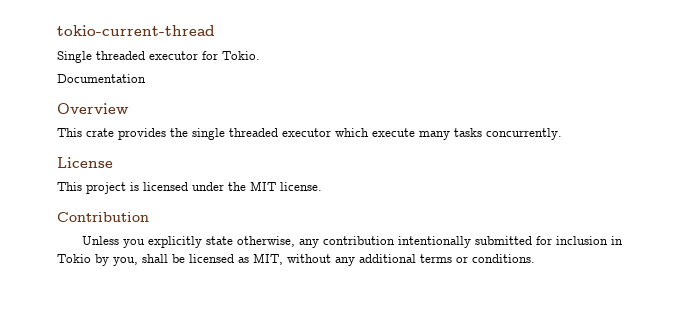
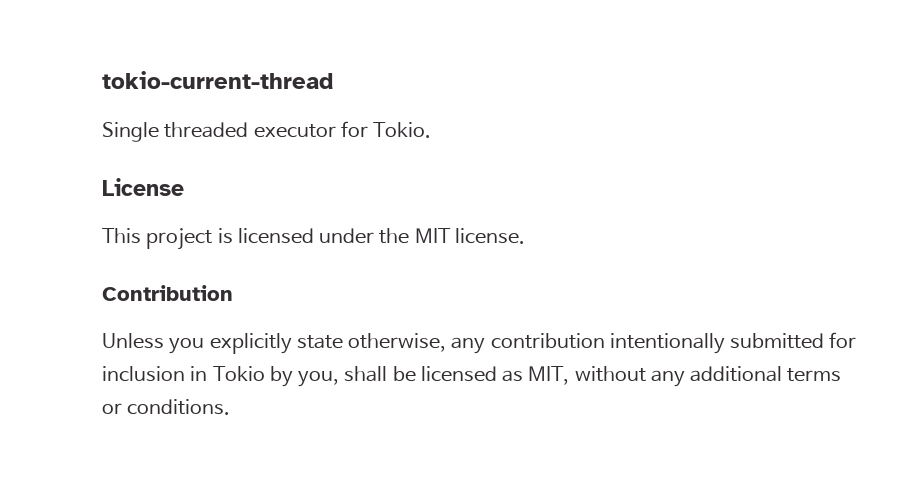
[57,74,146,83] [57,103,129,114] [57,128,562,140] // Documentation // Overview // This crate provides the single threaded executor which execute many tasks concurrently. -> (432, 130) none

